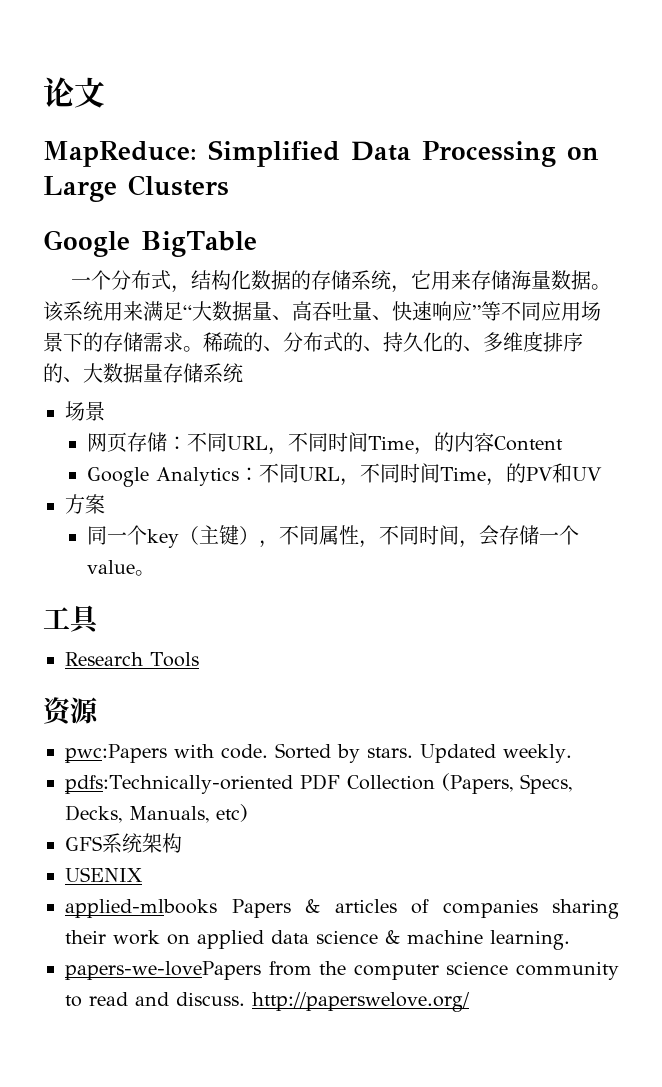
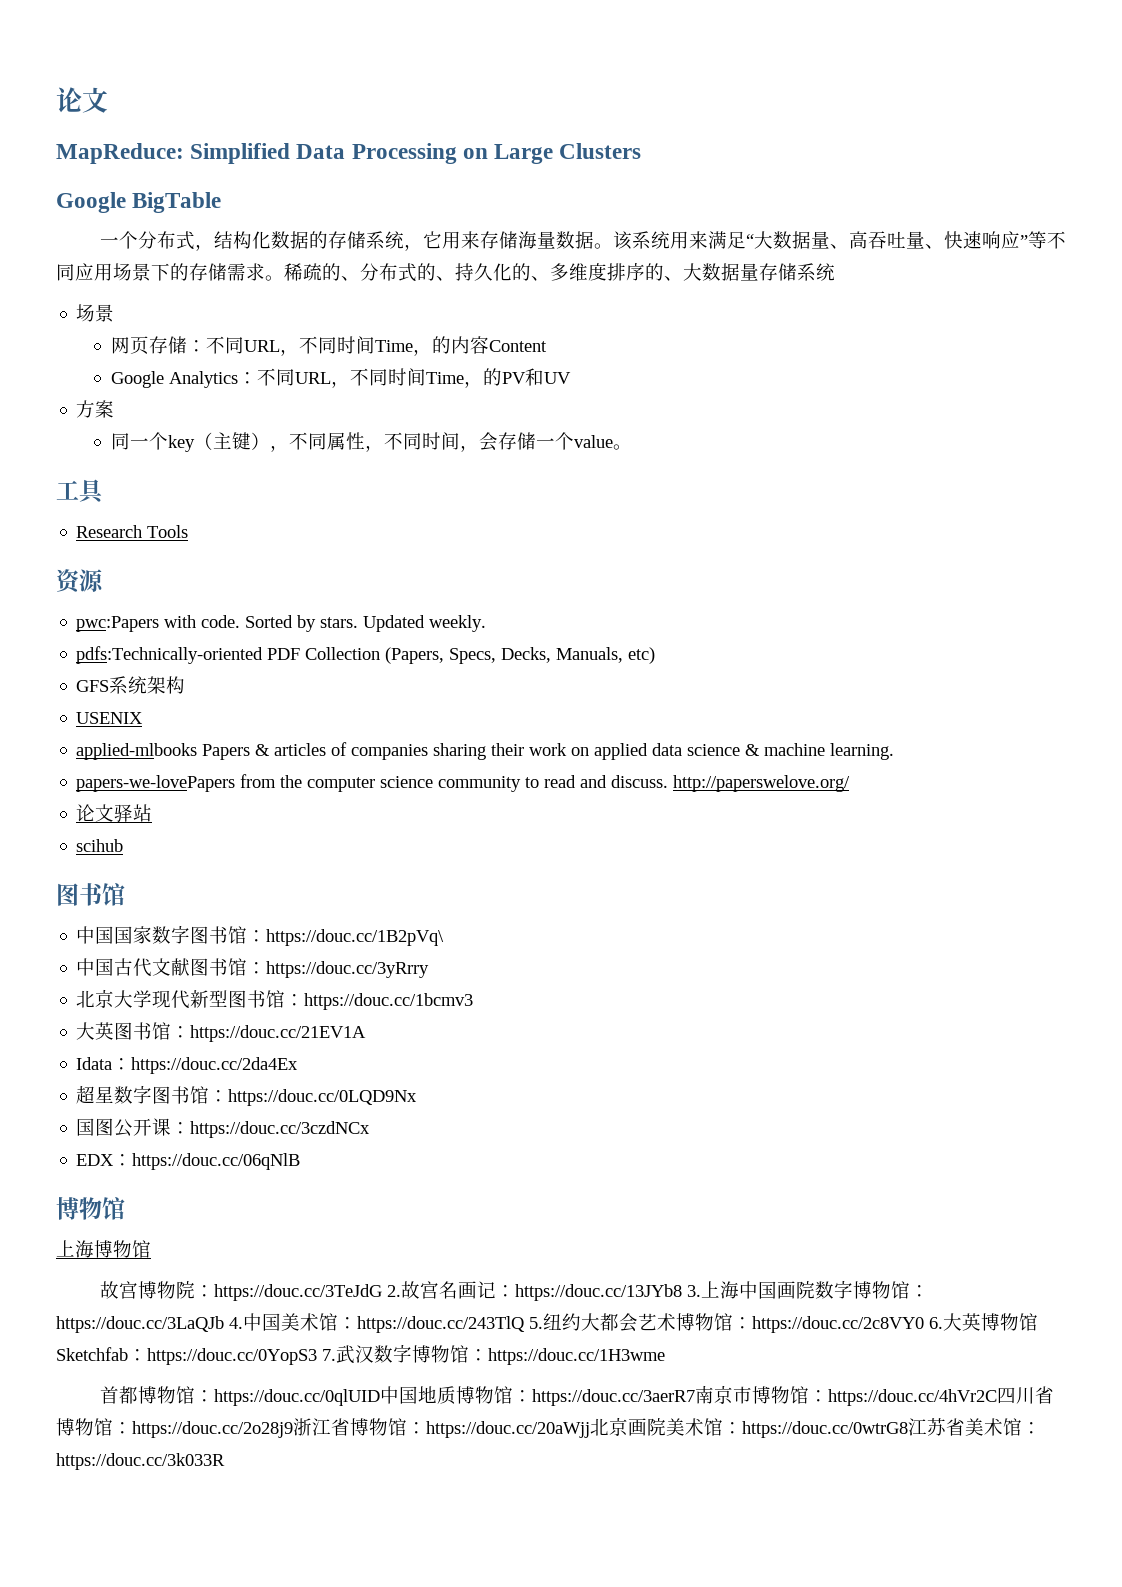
(470, 1002) none -> [76,804,153,822] [76,839,124,852] [56,883,125,906] [76,925,445,946] [76,958,430,978] [76,989,474,1010] [76,1022,367,1042] [76,1057,299,1074] [76,1085,418,1106] [76,1118,371,1138] [76,1153,301,1170] [56,1197,125,1220] [56,1240,151,1258] [100,1280,930,1301] [56,1313,1038,1333] [56,1344,665,1365] [100,1385,1055,1406] [56,1417,1041,1438] [56,1453,225,1470] // 论文驿站 // scihub // 图书馆 // 中国国家数字图书馆：https://douc.cc/1B2pVq\ // 中国古代文献图书馆：https://douc.cc/3yRrry // 北京大学现代新型图书馆：https://douc.cc/1bcmv3 // 大英图书馆：https://douc.cc/21EV1A // Idata：https://douc.cc/2da4Ex // 超星数字图书馆：https://douc.cc/0LQD9Nx // 国图公开课：https://douc.cc/3czdNCx // EDX：https://douc.cc/06qNlB // 博物馆 // 上海博物馆 // 故宫博物院：https://douc.cc/3TeJdG 2.故宫名画记：https://douc.cc/13JYb8 3.上海中国画院数字博物馆：https://douc.cc/3LaQJb 4.中国美术馆：https://douc.cc/243TlQ 5.纽约大都会艺术博物馆：https://douc.cc/2c8VY0 6.大英博物馆Sketchfab：https://douc.cc/0YopS3 7.武汉数字博物馆：https://douc.cc/1H3wme // 首都博物馆：https://douc.cc/0qlUID中国地质博物馆：https://douc.cc/3aerR7南京市博物馆：https://douc.cc/4hVr2C四川省博物馆：https://douc.cc/2o28j9浙江省博物馆：https://douc.cc/20aWjj北京画院美术馆：https://douc.cc/0wtrG8江苏省美术馆：https://douc.cc/3k033R

